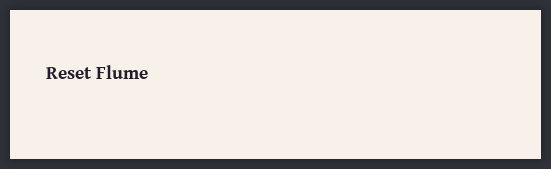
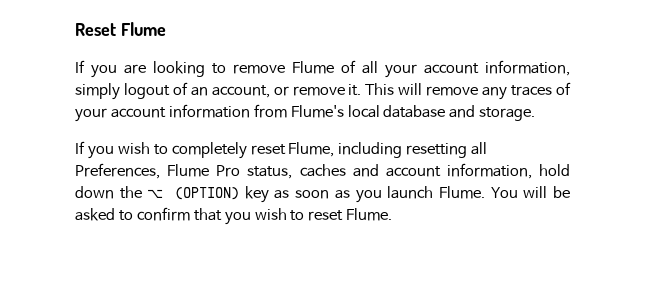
(148, 72) none -> [75,60,570,78] [75,82,571,100] [75,104,536,122] [75,141,488,159] [75,163,570,179] [75,186,570,203] [75,207,393,225] // If you are looking to remove Flume of all your account information, simply logout of an account, or remove it. This will remove any traces of your account information from Flume's local database and storage. // If you wish to completely reset Flume, including resetting all Preferences, Flume Pro status, caches and account information, hold down the ⌥ (OPTION) key as soon as you launch Flume. You will be asked to confirm that you wish to reset Flume.

